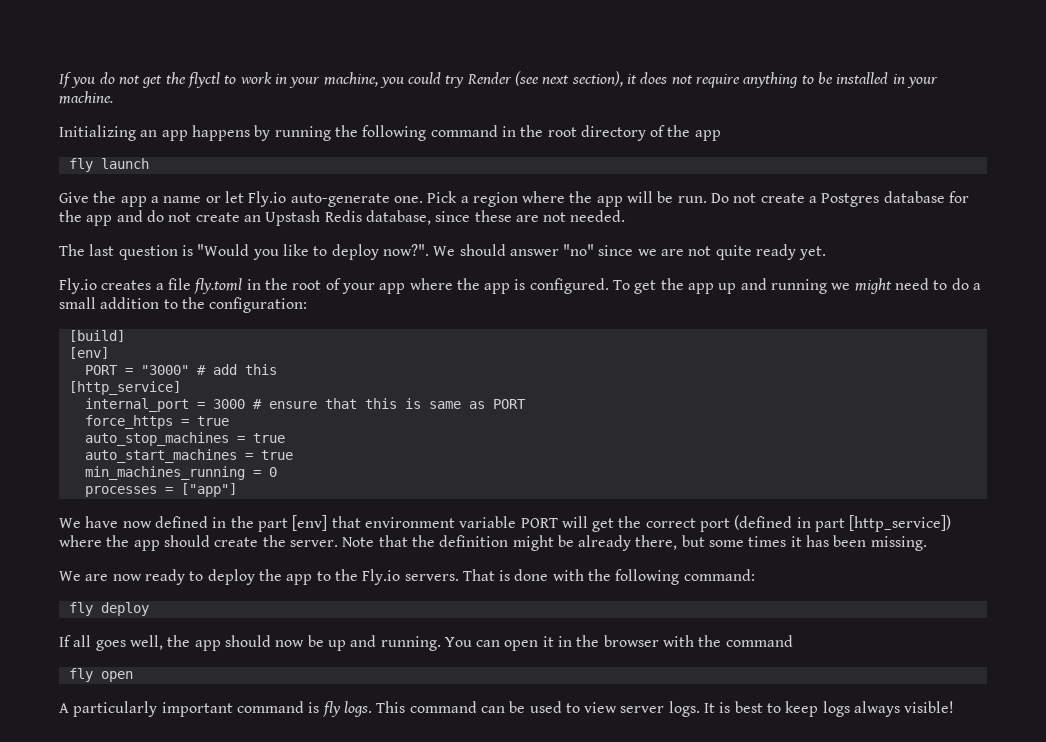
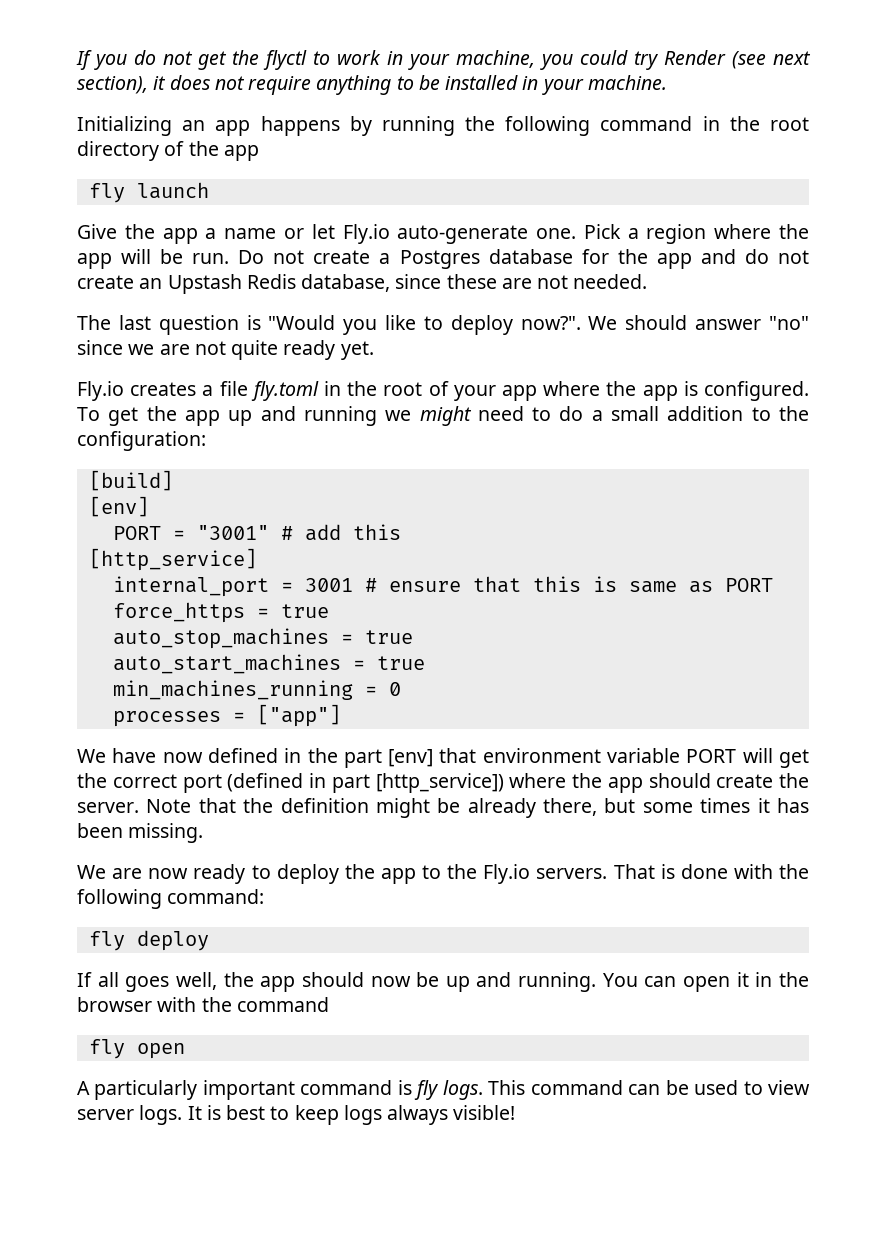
[140,365,189,375] "3000" -> [196,525,269,540] "3001"
[212,399,245,409] 3000 -> [304,578,353,592] 3001

